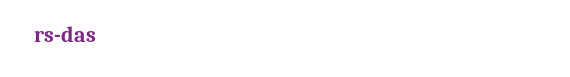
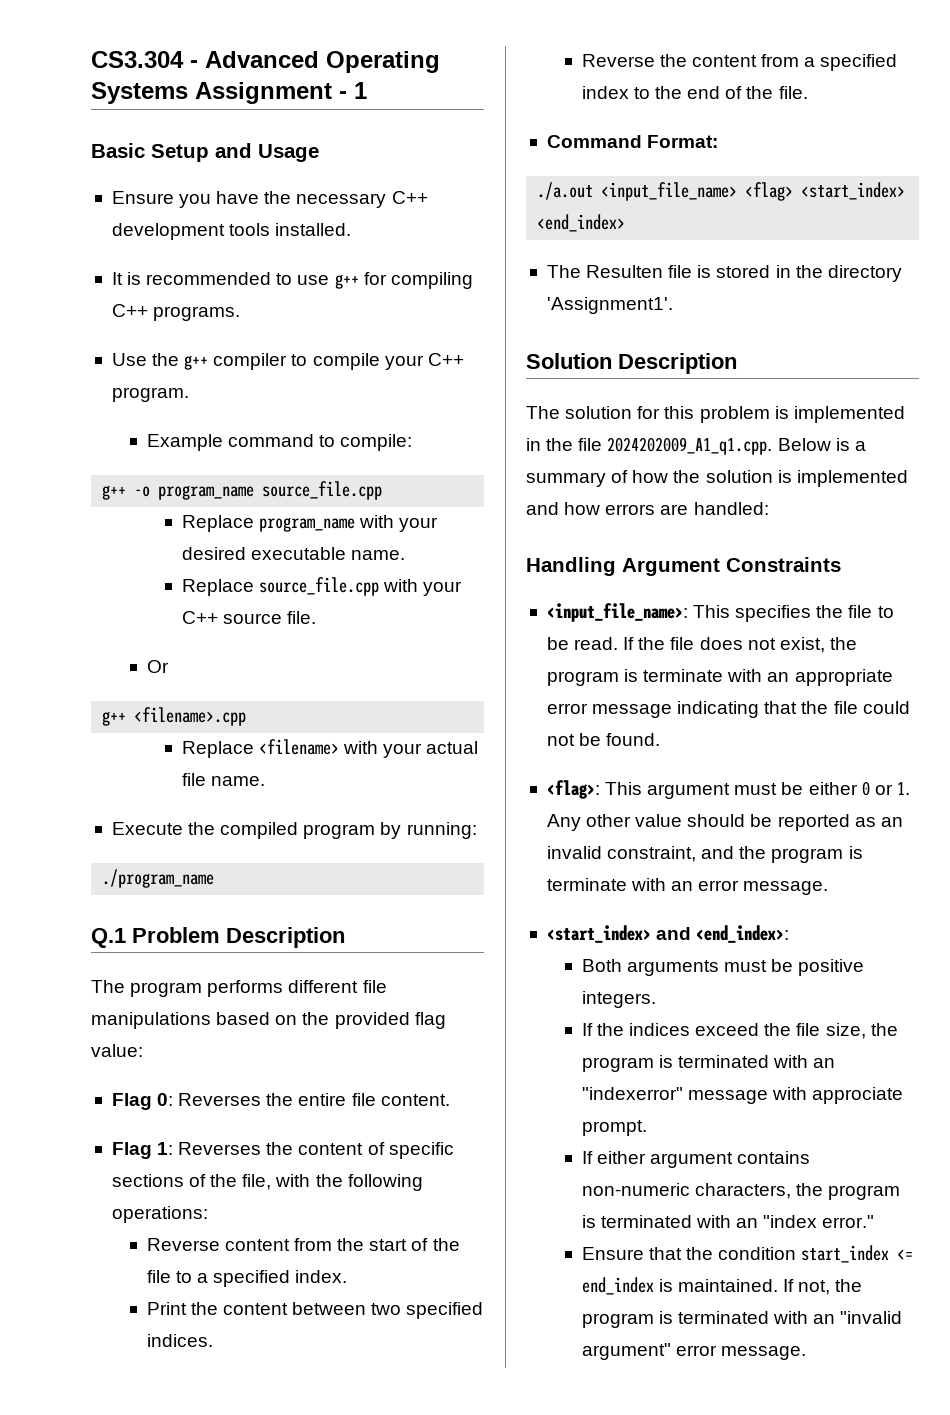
[34,26,96,42] rs-das -> [91,51,440,73] [91,82,367,104] [91,143,319,162] [111,191,428,208] [111,223,352,240] [111,272,473,289] [111,304,241,321] [111,353,464,370] [111,387,189,402] [146,434,413,451] [102,481,383,500] [181,515,439,532] [181,547,406,560] [181,577,463,596] [181,611,317,624] [146,660,169,673] [102,707,247,726] [181,739,479,758] [181,773,265,786] [111,822,477,839] [102,869,215,888] [91,927,345,948] [91,980,387,997] [91,1012,446,1029] [91,1044,143,1057] [111,1093,450,1110] [111,1142,454,1159] [111,1174,423,1191] [111,1206,208,1223] [146,1238,460,1251] [146,1270,348,1287] [146,1302,484,1319] [146,1334,213,1347] [581,54,898,71] [581,86,808,99] [546,135,719,148] [537,182,906,201] [537,214,626,232] [546,265,902,282] [546,297,673,314] [526,353,737,374] [526,406,905,423] [526,437,866,455] [526,470,908,487] [526,502,769,515] [526,557,841,576] [546,603,894,622] [546,637,857,653] [546,669,893,686] [546,701,910,718] [546,733,661,746] [546,780,910,799] [546,814,903,831] [546,846,863,863] [546,878,829,895] [546,925,790,943] [581,959,865,976] [581,991,656,1008] [581,1023,898,1039] [581,1055,836,1072] [581,1087,904,1104] [581,1120,647,1136] [581,1151,811,1168] [581,1183,901,1200] [581,1215,875,1228] [581,1245,914,1263] [581,1277,863,1295] [581,1311,903,1328] [581,1343,807,1360] CS3.304 - Advanced Operating Systems Assignment - 1 // Basic Setup and Usage // Ensure you have the necessary C++ development tools installed. // It is recommended to use g++ for compiling C++ programs. // Use the g++ compiler to compile your C++ program. // Example command to compile: // g++ -o program_name source_file.cpp // Replace program_name with your desired executable name. // Replace source_file.cpp with your C++ source file. // Or // g++ <filename>.cpp // Replace <filename> with your actual file name. // Execute the compiled program by running: // ./program_name // Q.1 Problem Description // The program performs different file manipulations based on the provided flag value: // Flag 0: Reverses the entire file content. // Flag 1: Reverses the content of specific sections of the file, with the following operations: // Reverse content from the start of the file to a specified index. // Print the content between two specified indices. // Reverse the content from a specified index to the end of the file. // Command Format: // ./a.out <input_file_name> <flag> <start_index> <end_index> // The Resulten file is stored in the directory 'Assignment1'. // Solution Description // The solution for this problem is implemented in the file 2024202009_A1_q1.cpp. Below is a summary of how the solution is implemented and how errors are handled: // Handling Argument Constraints // <input_file_name>: This specifies the file to be read. If the file does not exist, the program is terminate with an appropriate error message indicating that the file could not be found. // <flag>: This argument must be either 0 or 1. Any other value should be reported as an invalid constraint, and the program is terminate with an error message. // <start_index> and <end_index>: // Both arguments must be positive integers. // If the indices exceed the file size, the program is terminated with an "indexerror" message with approciate prompt. // If either argument contains non-numeric characters, the program is terminated with an "index error." // Ensure that the condition start_index <= end_index is maintained. If not, the program is terminated with an "invalid argument" error message.

